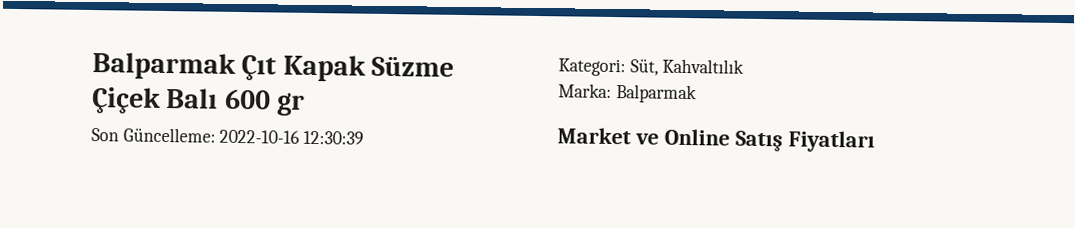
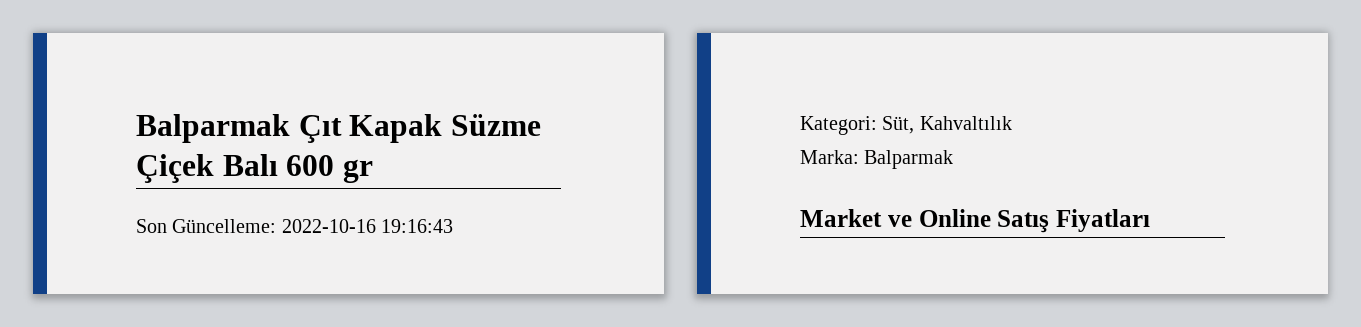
[303,130,365,145] 12:30:39 -> [381,219,454,233] 19:16:43

